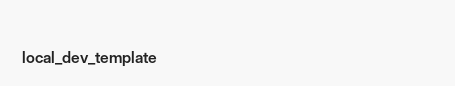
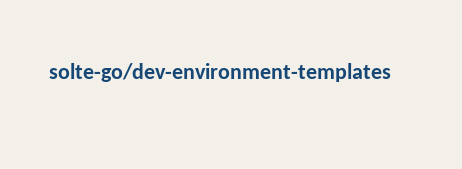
[22,51,157,67] local_dev_template -> [49,63,391,82] solte-go/dev-environment-templates

